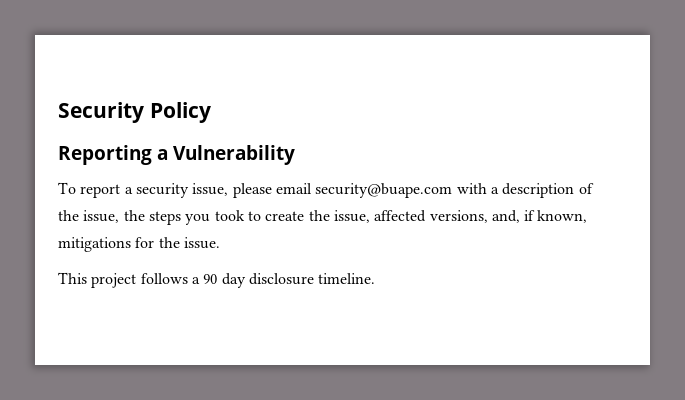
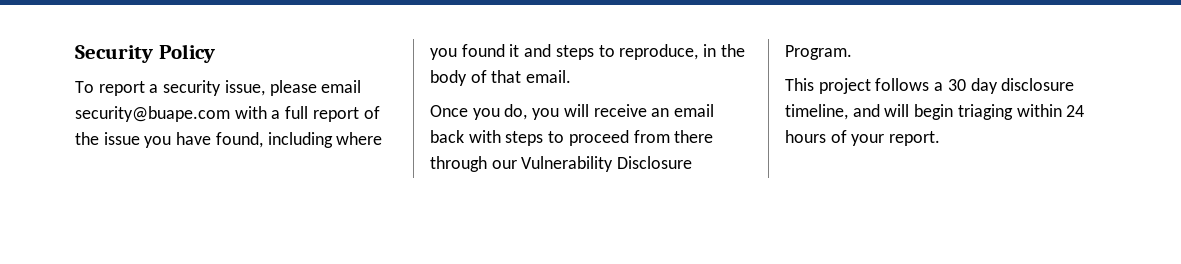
[58,145,295,165] // Reporting a Vulnerability -> (215, 53) none
[502,183,594,198] [58,210,588,225] [58,237,220,252] description of the issue, the steps you took to create the issue, affected versions, and, if known, mitigations for the issue. -> [285,106,380,122] [75,132,383,148] [430,44,745,60] [430,70,572,86] [430,104,715,120] [430,130,714,146] [430,156,693,172] [785,45,852,60] full report of the issue you have found, including where you found it and steps to reproduce, in the body of that email. // Once you do, you will receive an email back with steps to proceed from there through our Vulnerability Disclosure Program.
[203,274,218,284] 90 -> [947,79,966,91] 30
[318,273,376,284] timeline. -> [785,104,1085,120] [785,130,941,146] timeline, and will begin triaging within 24 hours of your report.

